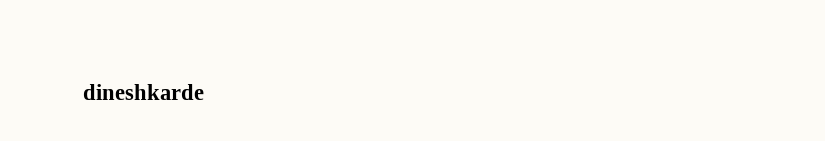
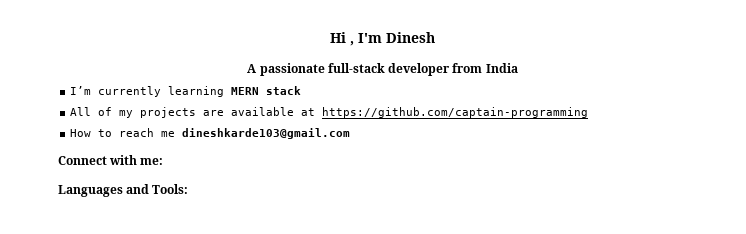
[83,84,204,100] dineshkarde -> [330,32,435,46] [247,63,518,76] [70,86,302,97] [70,107,589,118] [70,128,351,139] [58,155,164,165] [58,184,189,197] Hi , I'm Dinesh // A passionate full-stack developer from India // I’m currently learning MERN stack // All of my projects are available at https://github.com/captain-programming // How to reach me dineshkarde103@gmail.com // Connect with me: // Languages and Tools:

